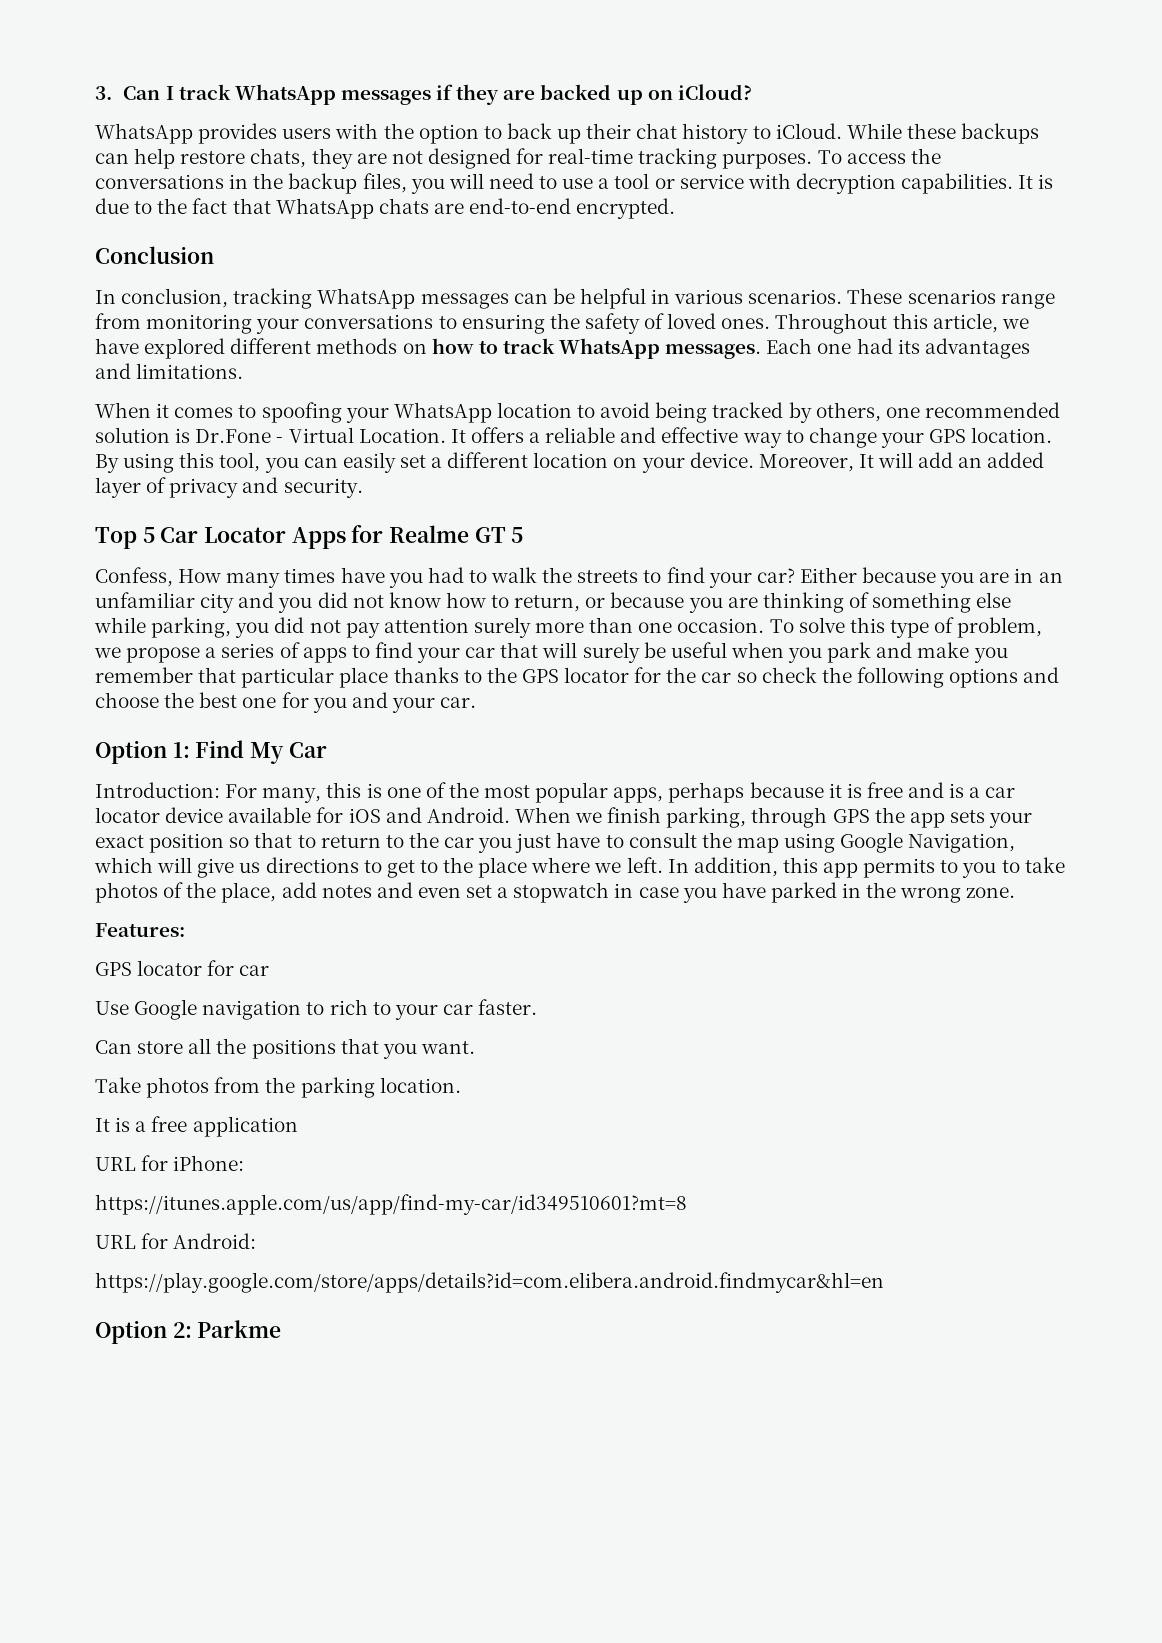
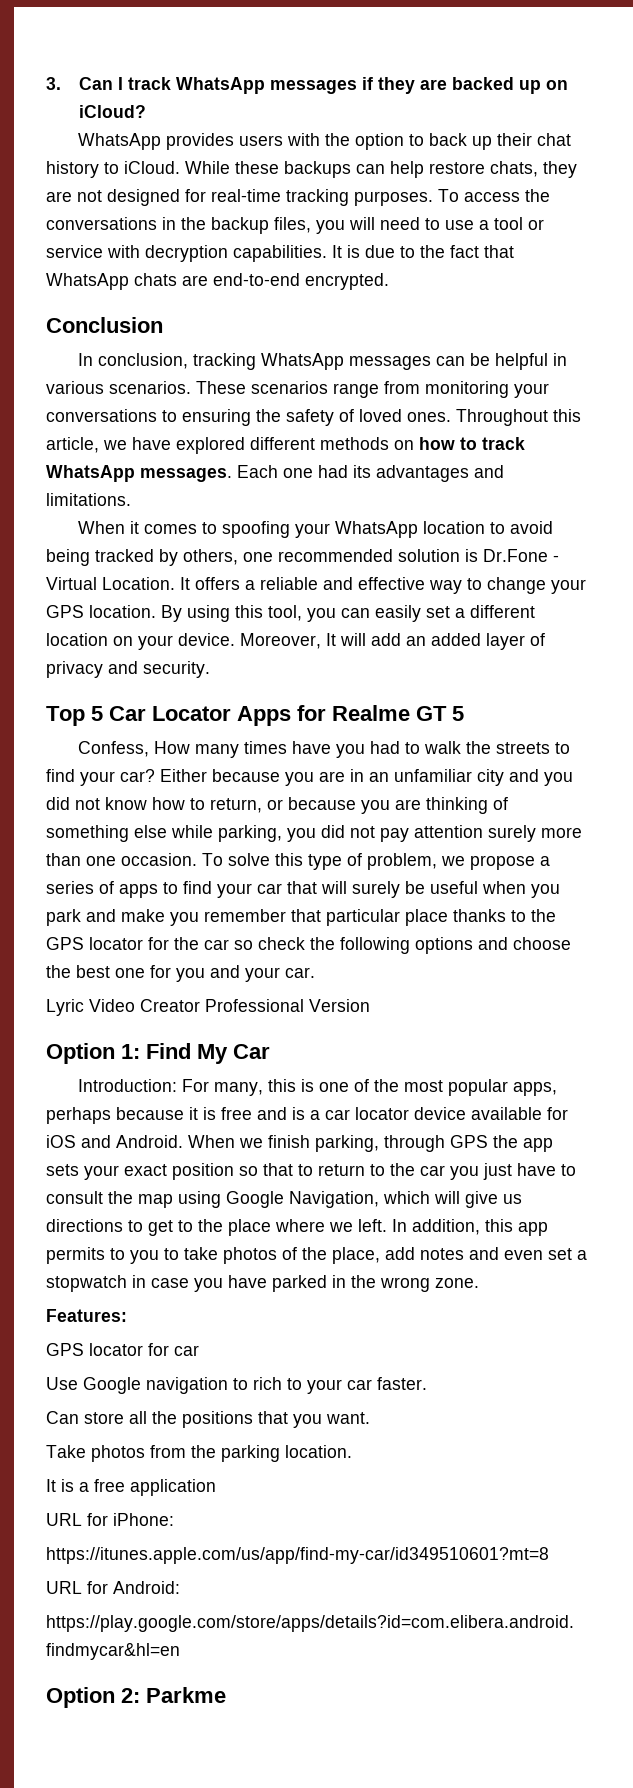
(477, 702) none -> [46,999,370,1016] // Lyric Video Creator Professional Version

